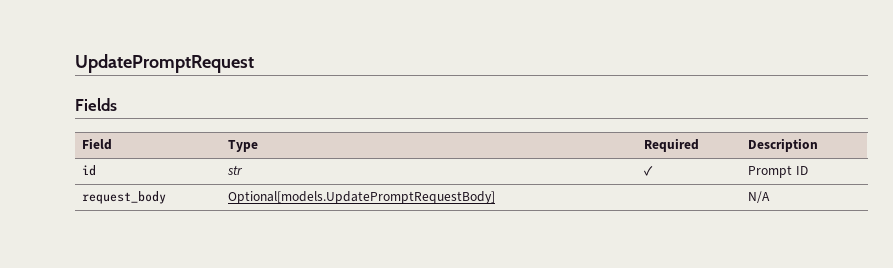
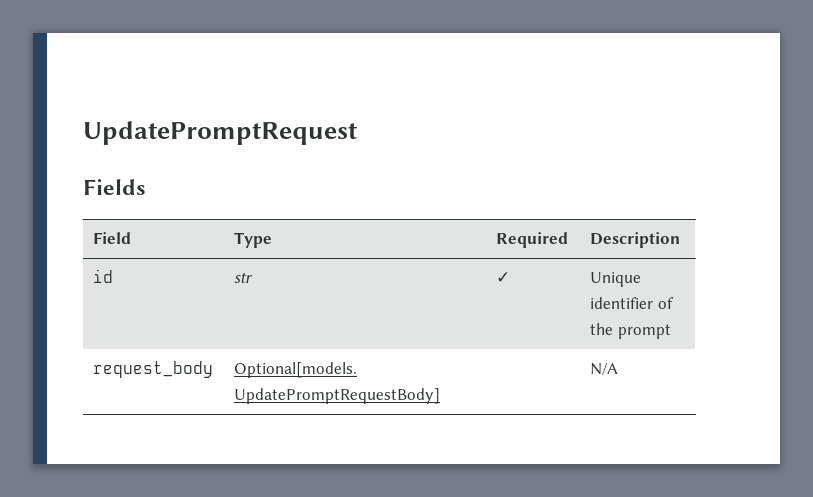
[748,165,808,178] Prompt ID -> [590,272,642,287] [590,297,674,309] [590,323,671,339] Unique identifier of the prompt

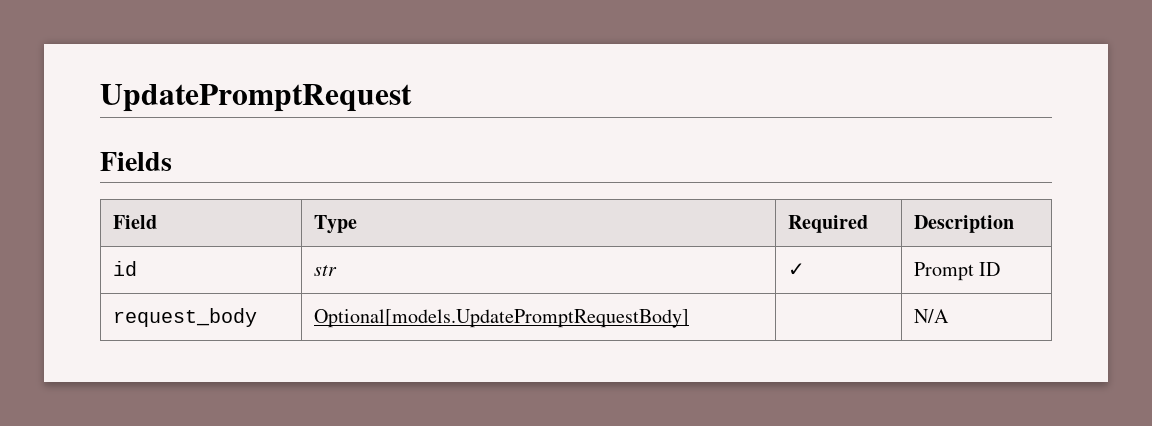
[590,272,642,287] [590,297,674,309] [590,323,671,339] Unique identifier of the prompt -> [913,262,1001,281] Prompt ID

